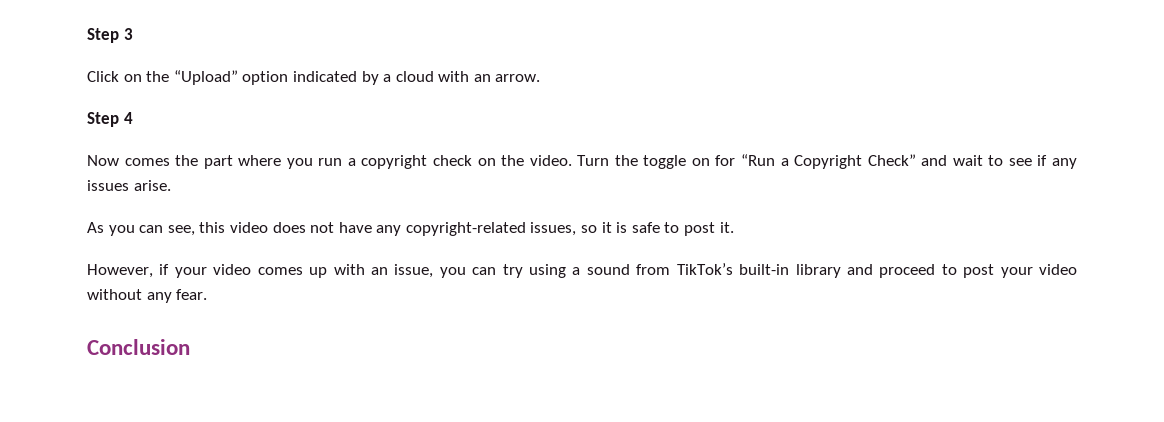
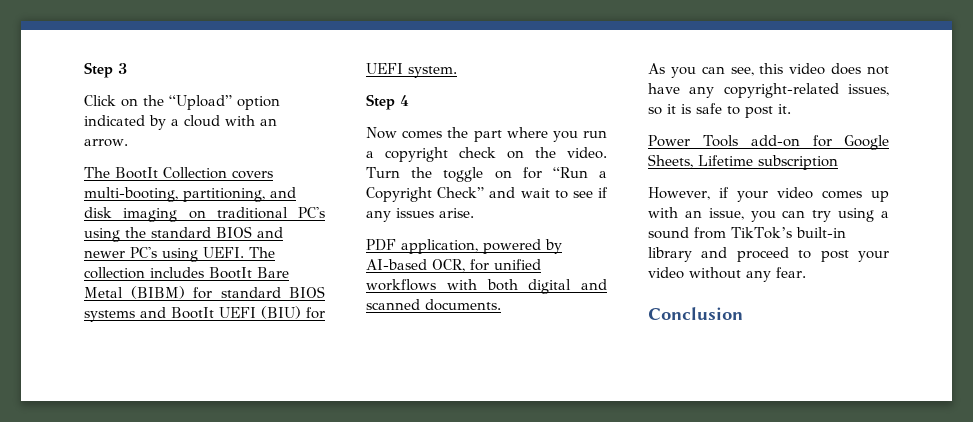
(541, 78) none -> [84,167,273,179] [84,187,296,202] [84,207,325,222] [84,226,283,242] [84,247,275,262] [84,267,289,279] [84,286,325,299] [84,306,325,322] [366,63,457,78] // The BootIt Collection covers multi-booting, partitioning, and disk imaging on traditional PC's using the standard BIOS and newer PC's using UEFI. The collection includes BootIt Bare Metal (BIBM) for standard BIOS systems and BootIt UEFI (BIU) for UEFI system.
(171, 185) none -> [366,239,562,254] [366,259,541,272] [366,279,607,294] [366,299,501,311] // PDF application, powered by AI-based OCR, for unified workflows with both digital and scanned documents.
(734, 227) none -> [648,135,889,150] [648,154,838,170] // Power Tools add-on for Google Sheets, Lifetime subscription

